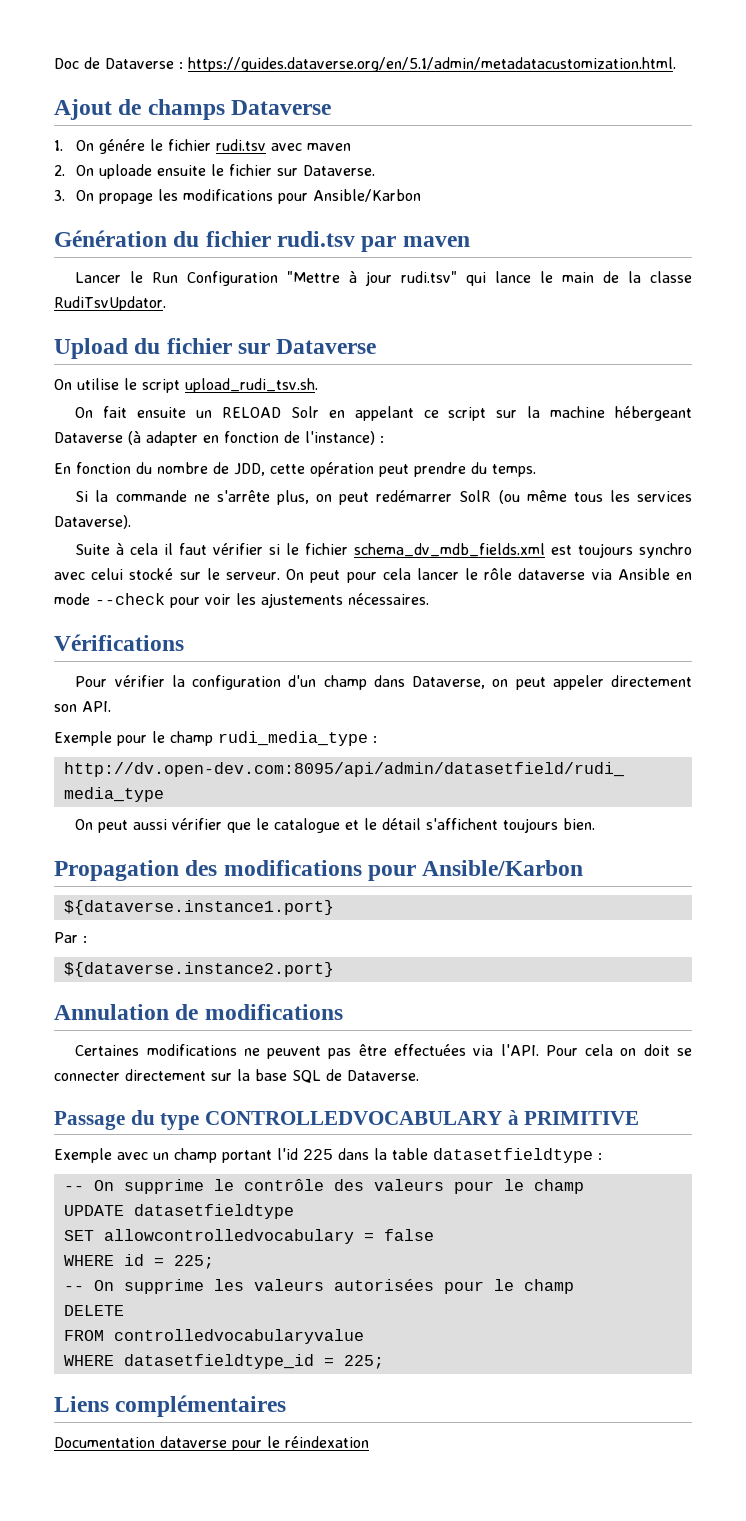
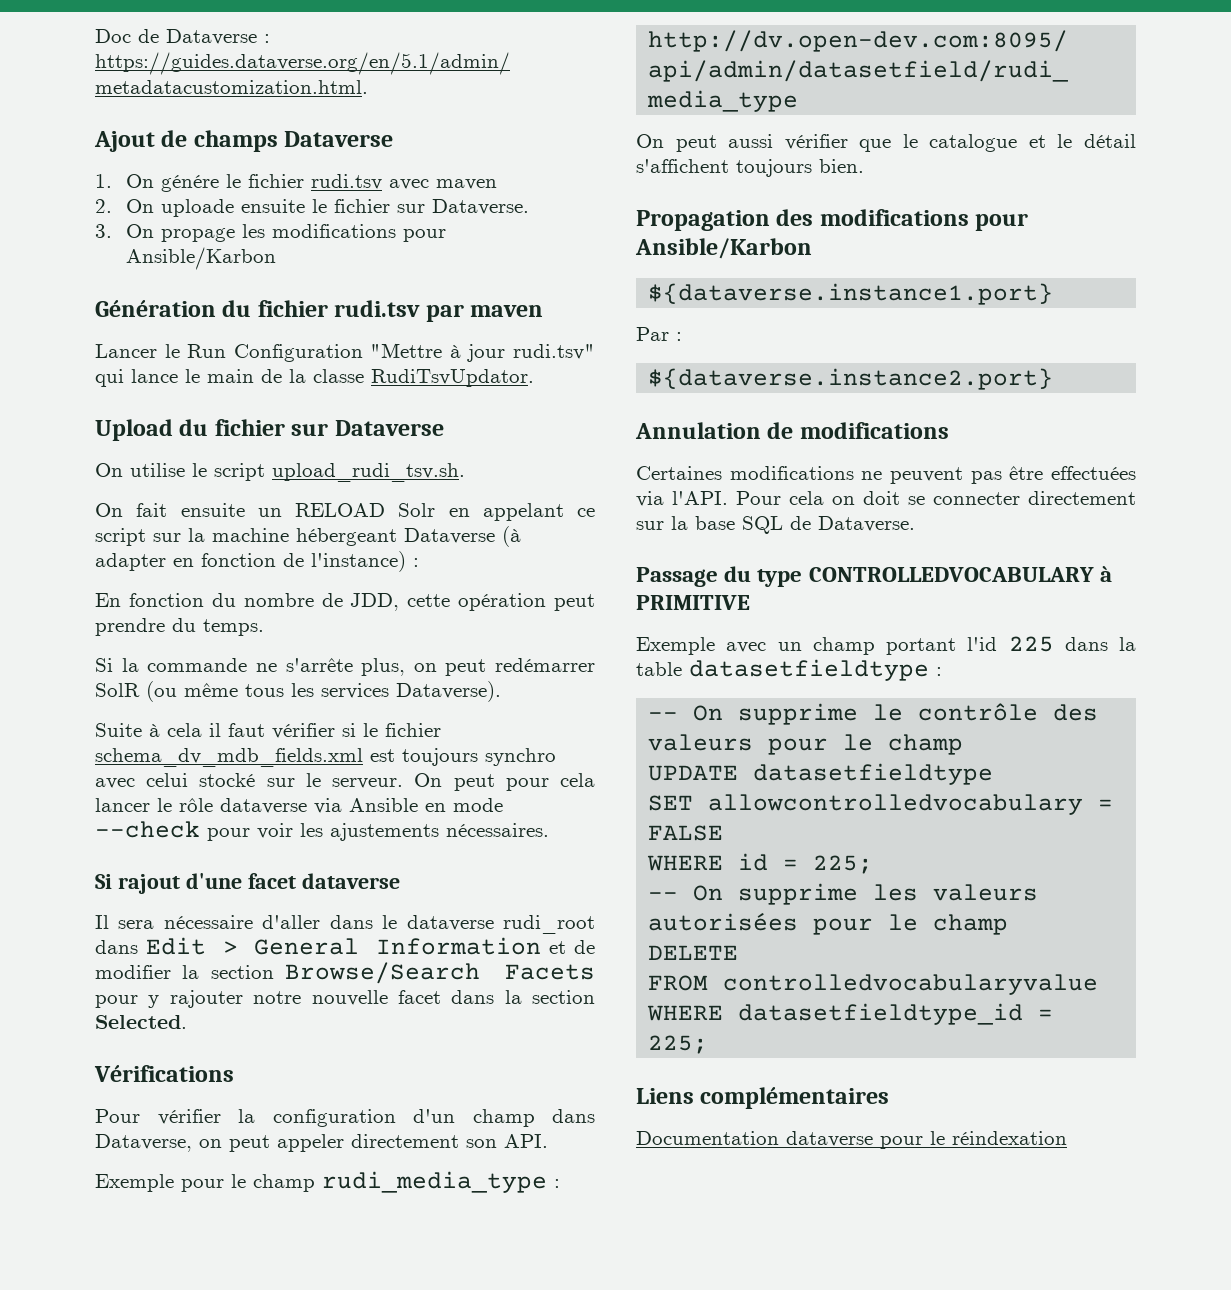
(429, 599) none -> [95,873,400,894] [95,915,595,934] [95,937,595,955] [95,962,595,984] [95,990,595,1008] [95,1015,187,1029] // Si rajout d'une facet dataverse // Il sera nécessaire d'aller dans le dataverse rudi_root dans Edit > General Information et de modifier la section Browse/Search Facets pour y rajouter notre nouvelle facet dans la section Selected.
[383,1229,434,1241] false -> [648,825,724,841] FALSE

